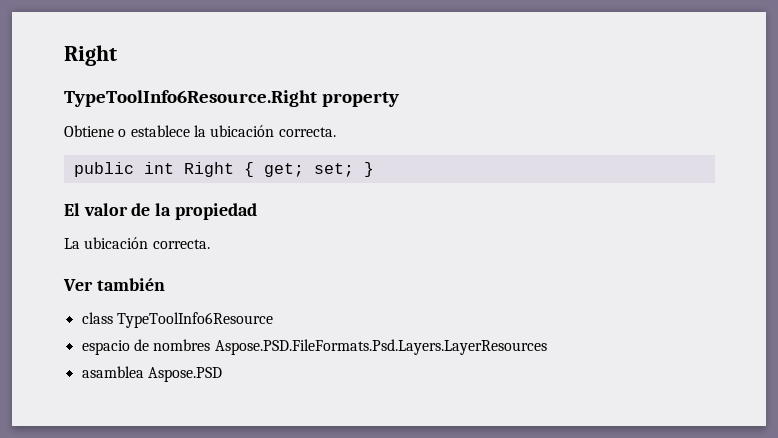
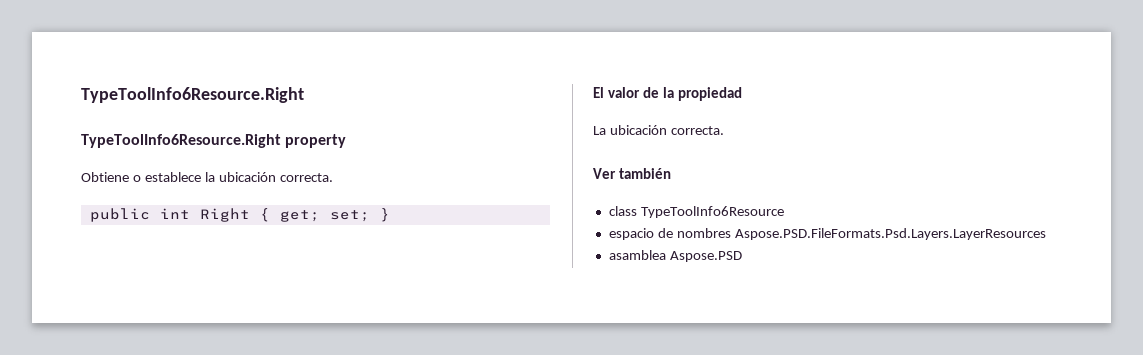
[64,45,117,66] Right -> [81,87,304,103] TypeToolInfo6Resource.Right

